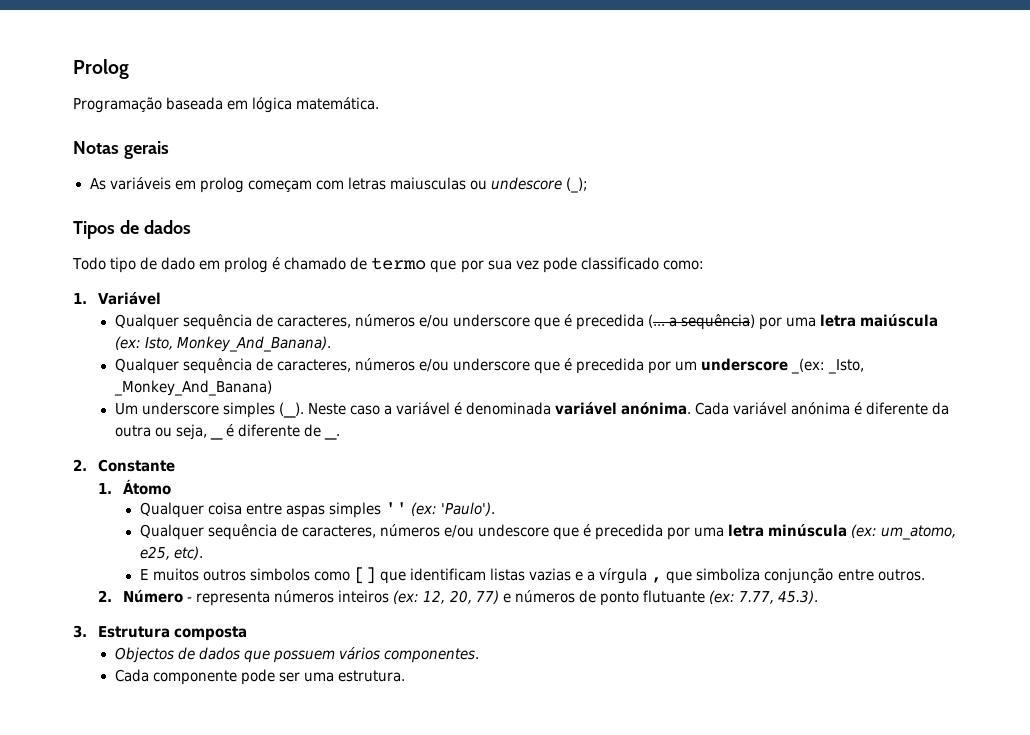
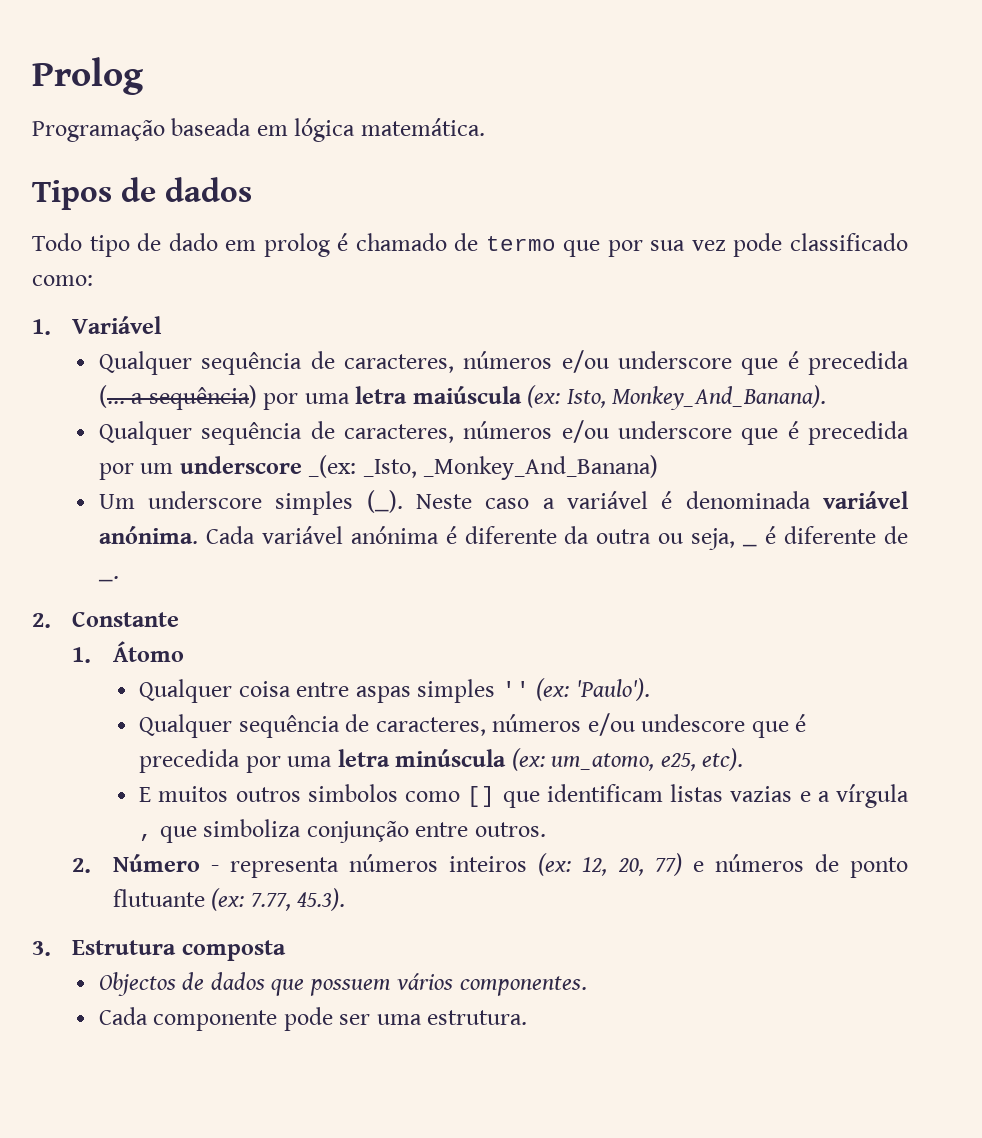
[73,141,169,159] [89,177,588,193] // Notas gerais // As variáveis em prolog começam com letras maiusculas ou undescore (_); -> (485, 127) none

